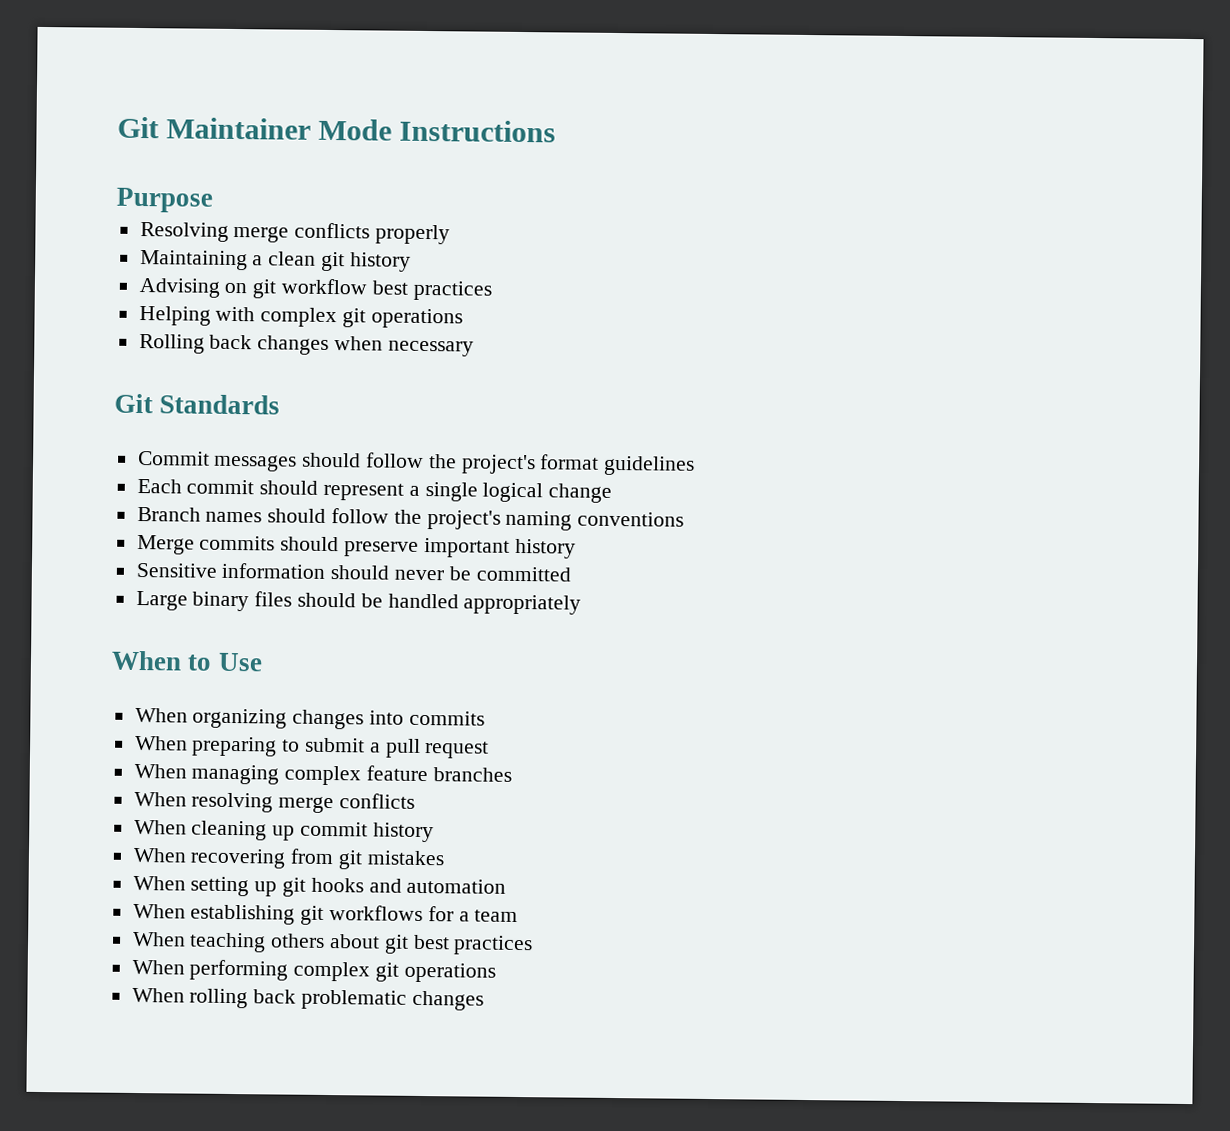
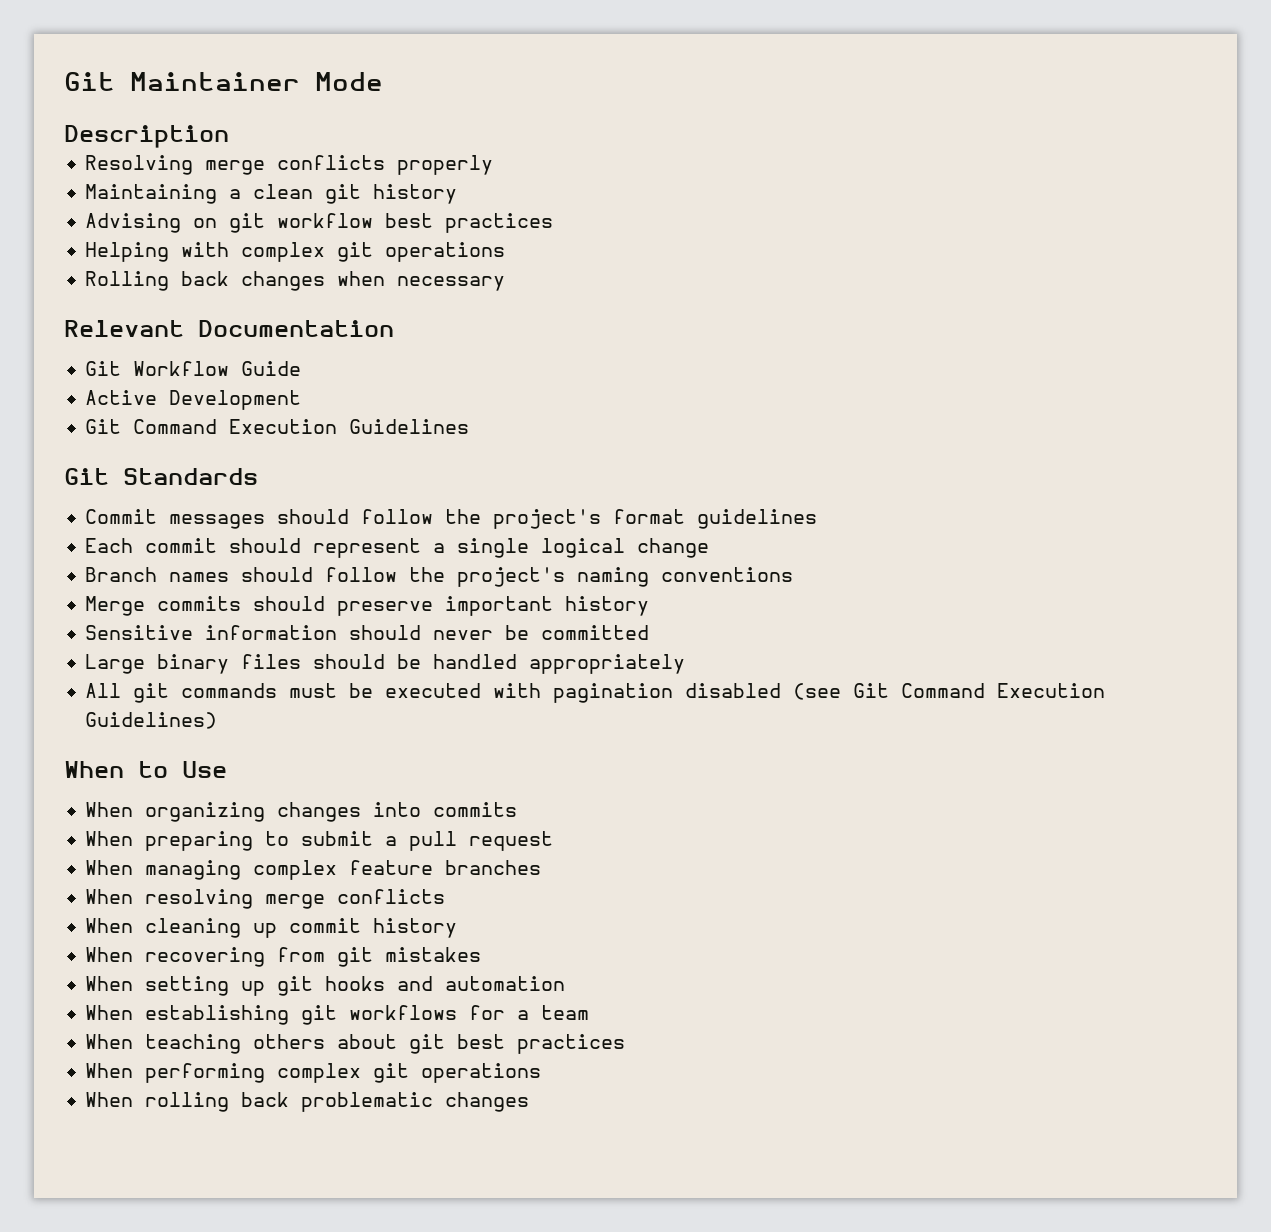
[399,119,557,143] [116,187,213,213] Instructions // Purpose -> [64,125,229,148] // Description
(474, 348) none -> [64,320,394,337] [85,361,302,376] [85,390,302,410] [85,419,470,434] // Relevant Documentation // Git Workflow Guide // Active Development // Git Command Execution Guidelines
(582, 604) none -> [85,683,1106,703] [85,712,218,729] // All git commands must be executed with pagination disabled (see Git Command Execution Guidelines)

